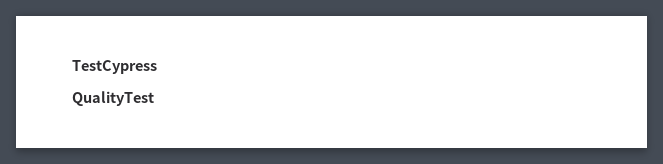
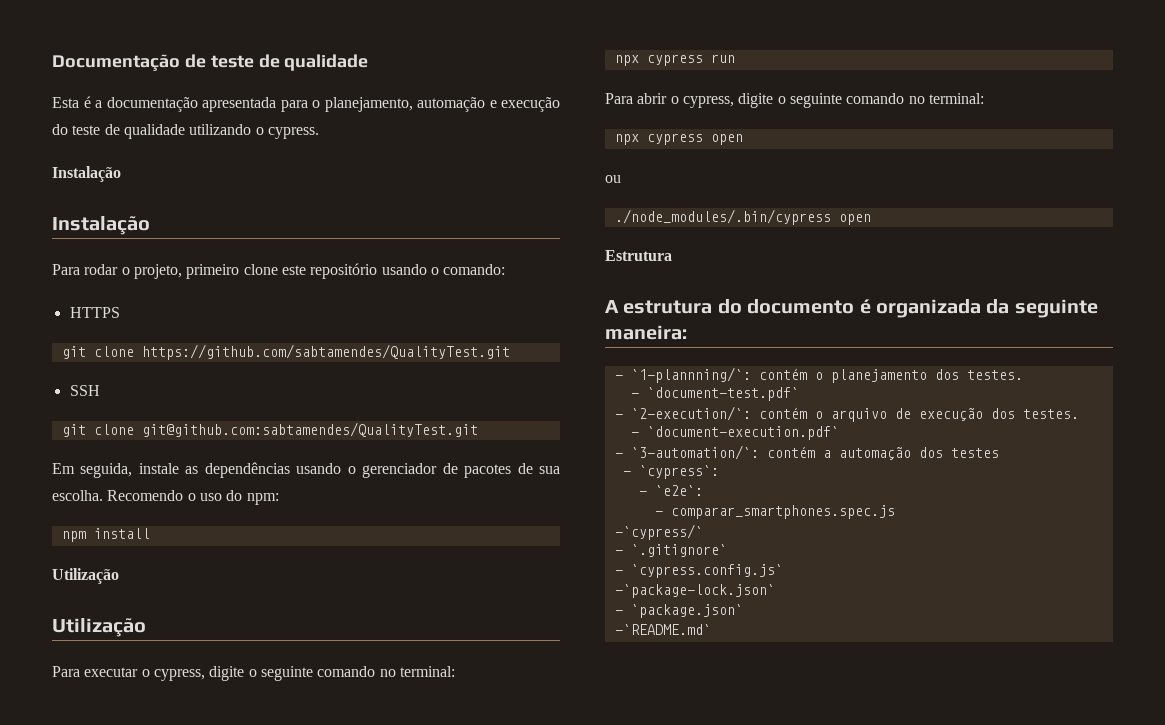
[72,60,157,74] [72,91,154,106] TestCypress // QualityTest -> [52,54,369,71] [52,96,560,112] [52,124,319,139] [52,166,121,182] [52,216,150,235] [52,263,506,279] [69,307,120,318] [61,344,510,360] [69,385,100,396] [61,422,478,437] [52,462,560,478] [52,490,279,505] [61,528,150,542] [52,568,119,584] [52,618,146,637] [52,666,455,681] [614,54,735,66] [605,93,984,108] [614,133,743,145] [605,175,621,183] [614,209,871,225] [605,250,672,261] [605,299,1098,318] [605,325,687,340] [614,367,1023,383] [630,387,799,401] [614,406,1079,422] [630,426,839,440] [614,445,999,460] [622,465,719,479] [638,485,703,496] [654,505,895,519] [614,524,703,540] [614,544,727,557] [614,564,783,578] [614,584,775,598] [614,604,743,618] [614,624,711,635] Documentação de teste de qualidade // Esta é a documentação apresentada para o planejamento, automação e execução do teste de qualidade utilizando o cypress. // Instalação // Instalação // Para rodar o projeto, primeiro clone este repositório usando o comando: // HTTPS // git clone https://github.com/sabtamendes/QualityTest.git // SSH // git clone git@github.com:sabtamendes/QualityTest.git // Em seguida, instale as dependências usando o gerenciador de pacotes de sua escolha. Recomendo o uso do npm: // npm install // Utilização // Utilização // Para executar o cypress, digite o seguinte comando no terminal: // npx cypress run // Para abrir o cypress, digite o seguinte comando no terminal: // npx cypress open // ou // ./node_modules/.bin/cypress open // Estrutura // A estrutura do documento é organizada da seguinte maneira: // - `1-plannning/`: contém o planejamento dos testes. // - `document-test.pdf` // - `2-execution/`: contém o arquivo de execução dos testes. // - `document-execution.pdf` // - `3-automation/`: contém a automação dos testes // - `cypress`: // - `e2e`: // - comparar_smartphones.spec.js // -`cypress/` // - `.gitignore` // - `cypress.config.js` // -`package-lock.json` // - `package.json` // -`README.md`

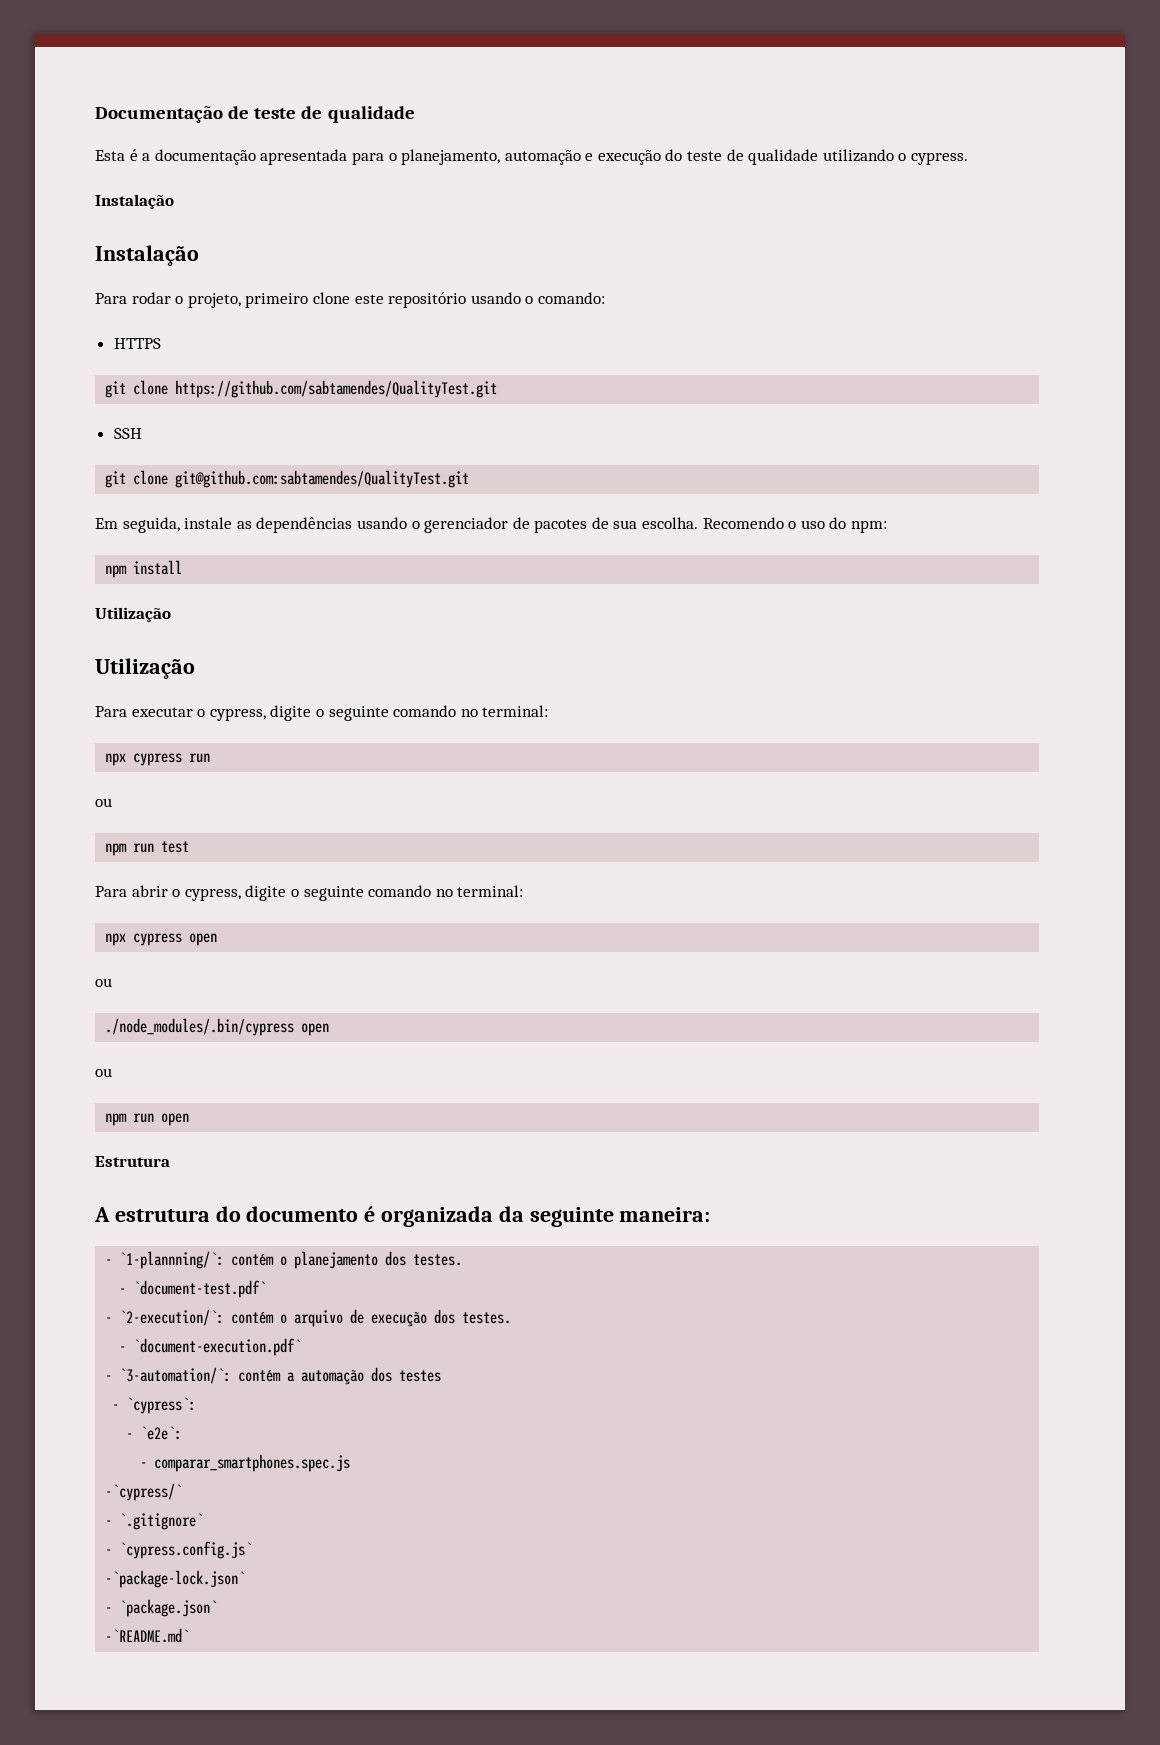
(735, 58) none -> [95,798,112,807] [105,841,190,856] // ou // npm run test
(871, 219) none -> [95,1068,112,1077] [105,1113,190,1126] // ou // npm run open

